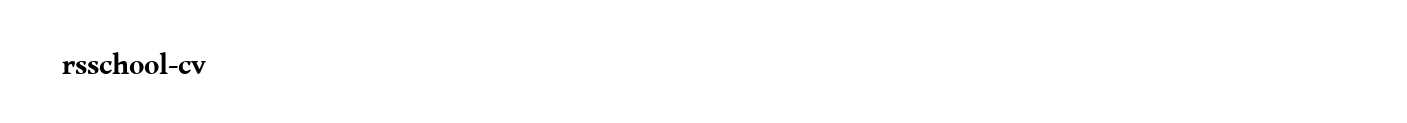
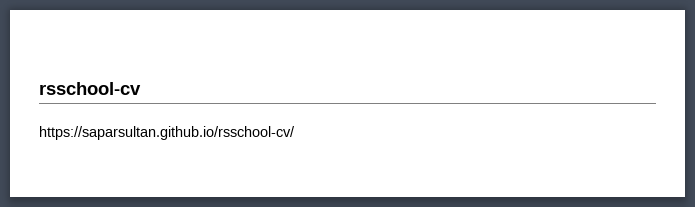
(206, 63) none -> [39,126,295,140] // https://saparsultan.github.io/rsschool-cv/

